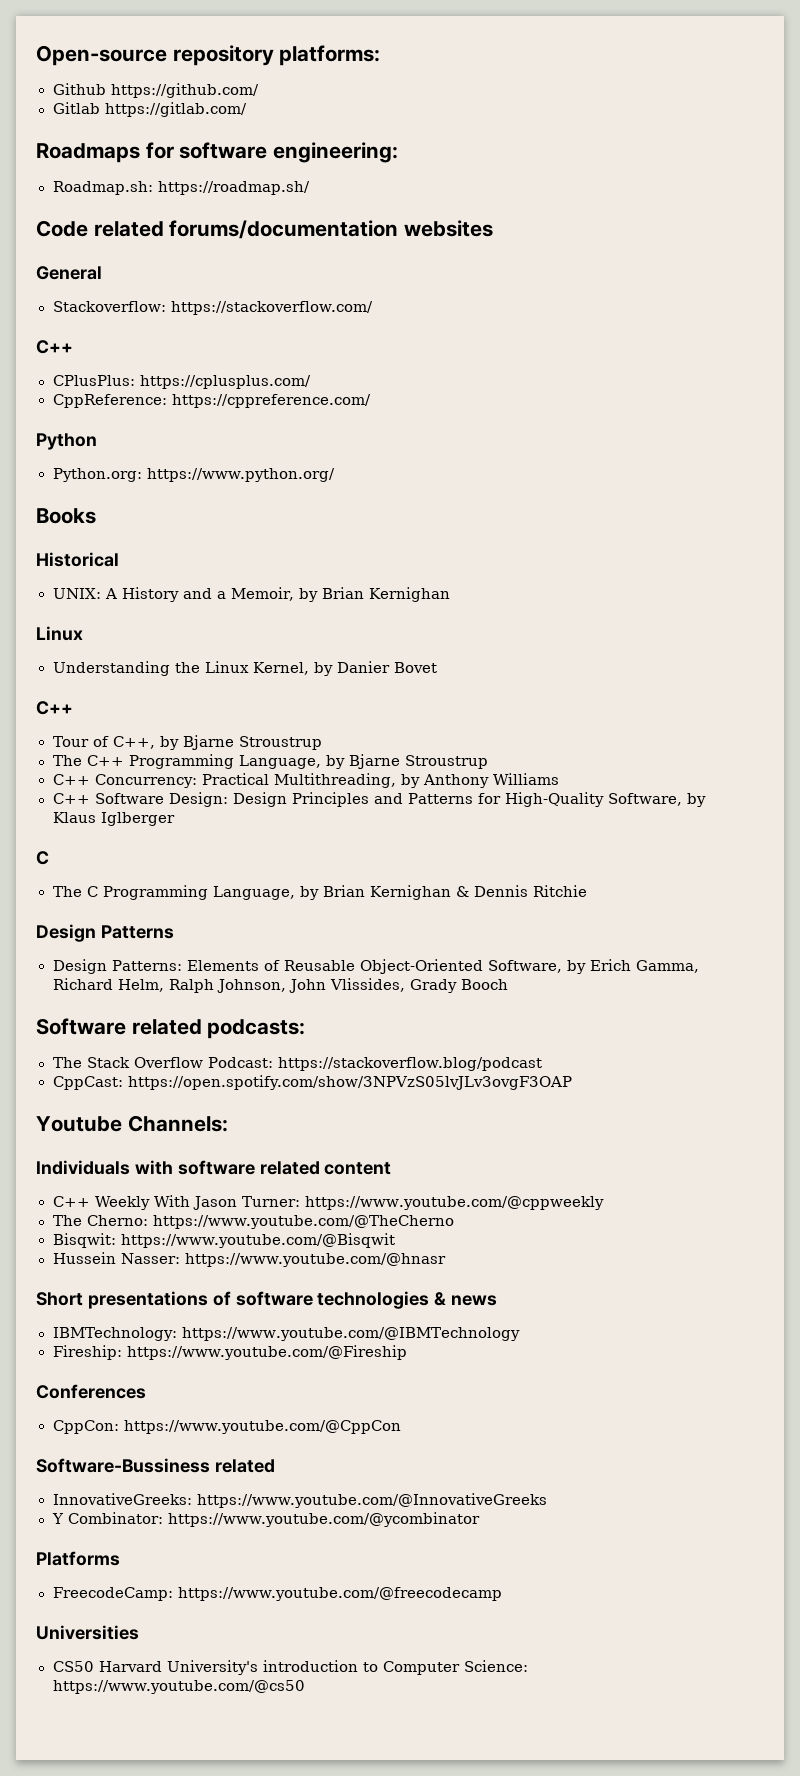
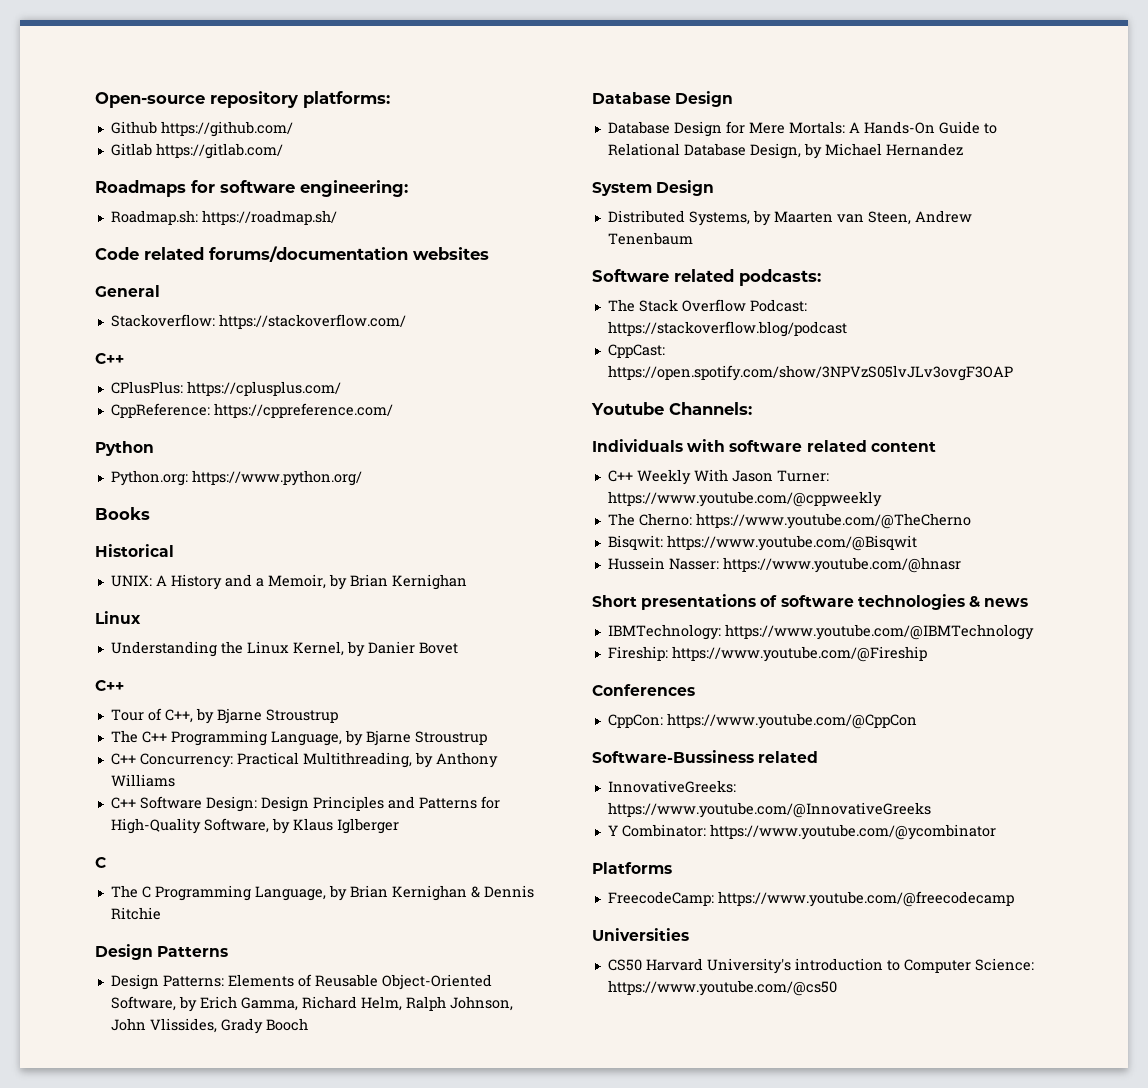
(508, 984) none -> [592,91,734,107] [607,121,997,137] [607,143,963,159] [592,180,715,196] [607,210,972,226] [607,232,693,245] // Database Design // Database Design for Mere Mortals: A Hands-On Guide to Relational Database Design, by Michael Hernandez // System Design // Distributed Systems, by Maarten van Steen, Andrew Tenenbaum

